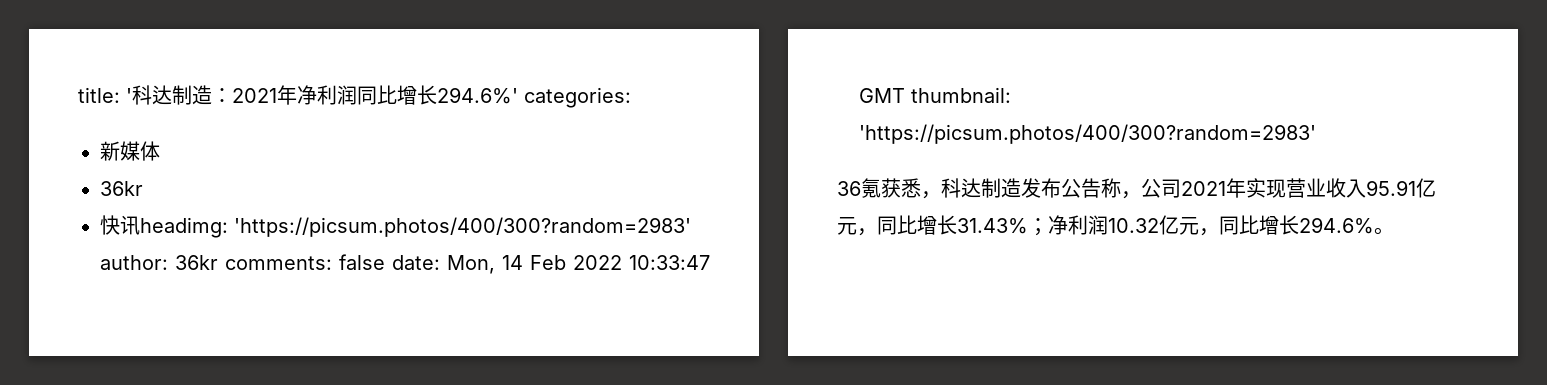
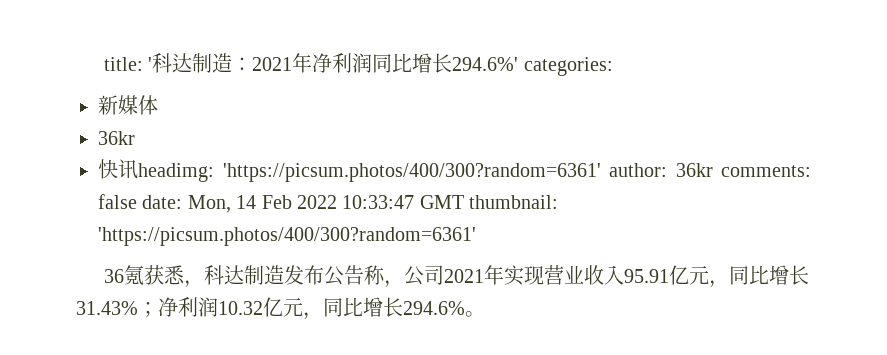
[234,217,691,237] 'https://picsum.photos/400/300?random=2983' -> [222,163,601,182] 'https://picsum.photos/400/300?random=6361'
[859,124,1316,144] 'https://picsum.photos/400/300?random=2983' -> [98,227,476,246] 'https://picsum.photos/400/300?random=6361'

